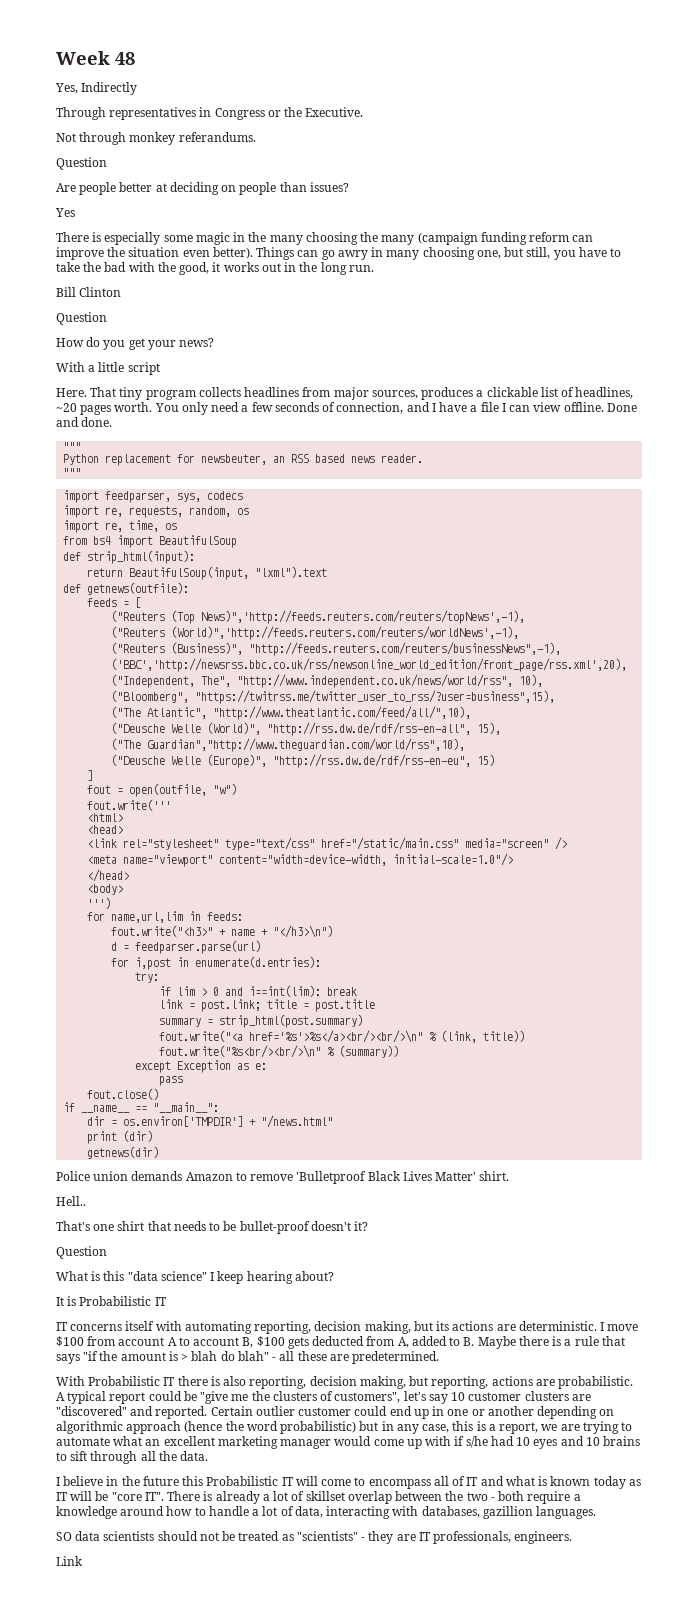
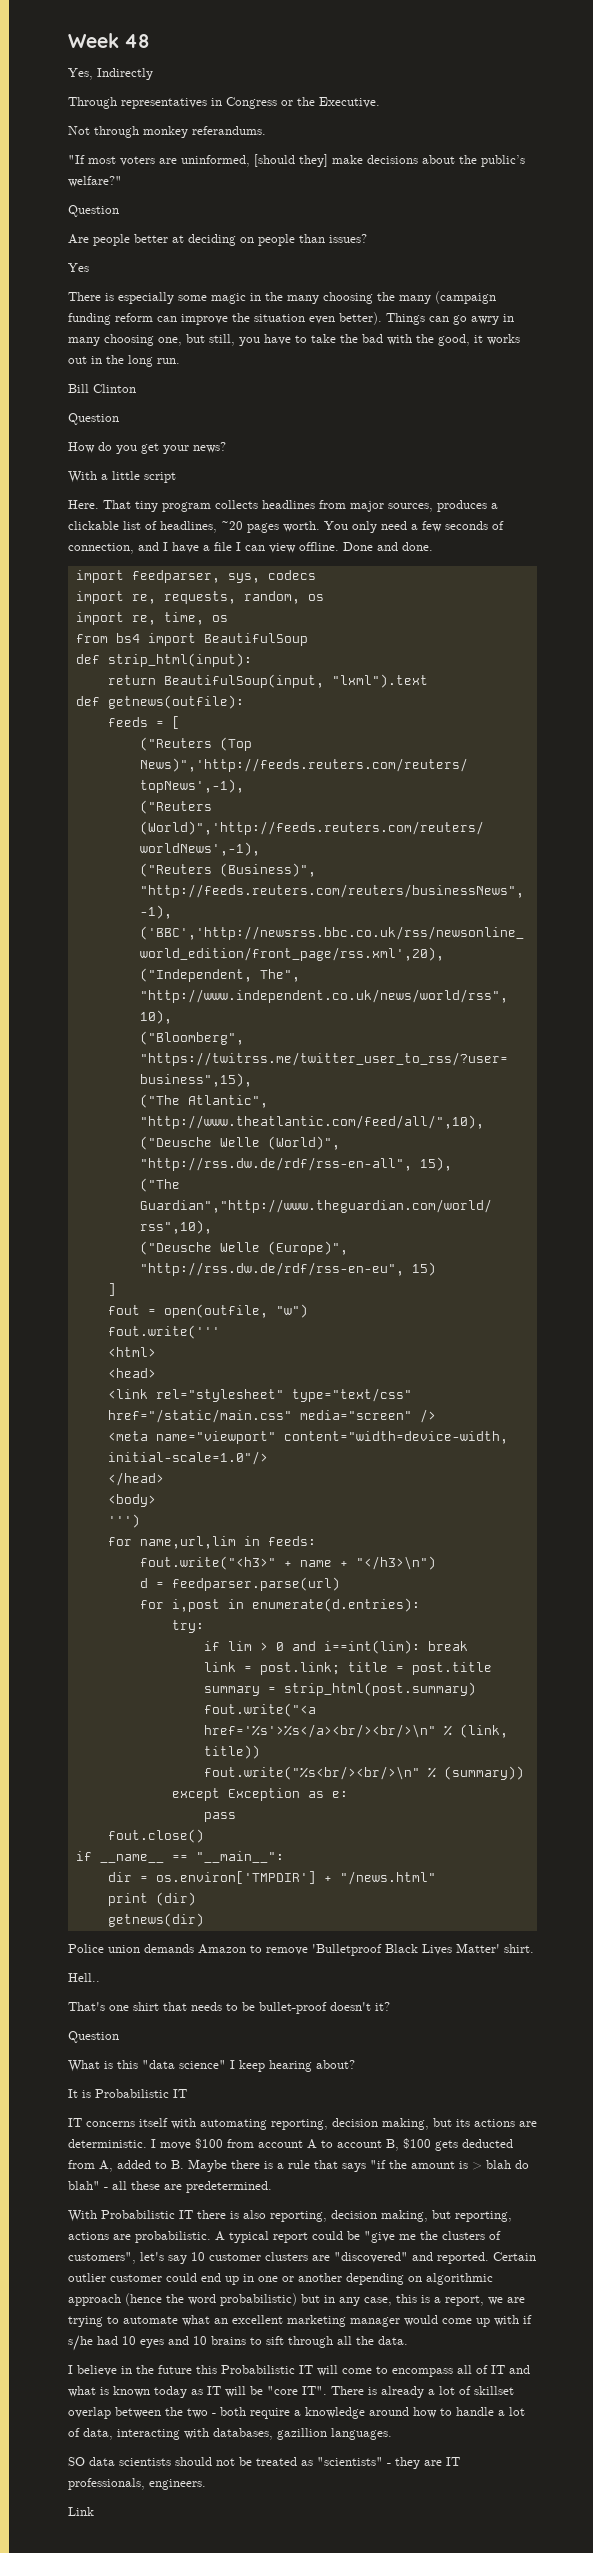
(256, 137) none -> [68,154,525,167] [68,176,122,187] // "If most voters are uninformed, [should they] make decisions about the public’s welfare?"
[63,442,82,451] [63,454,424,466] [63,468,82,477] // """ // Python replacement for newsbeuter, an RSS based news reader. // """ -> (433, 546) none

